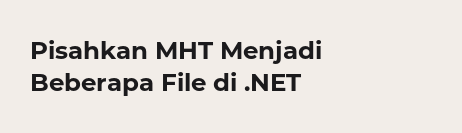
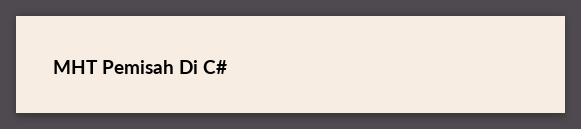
[30,40,322,64] [30,72,302,96] Pisahkan MHT Menjadi Beberapa File di .NET -> [53,60,227,74] MHT Pemisah Di C#

